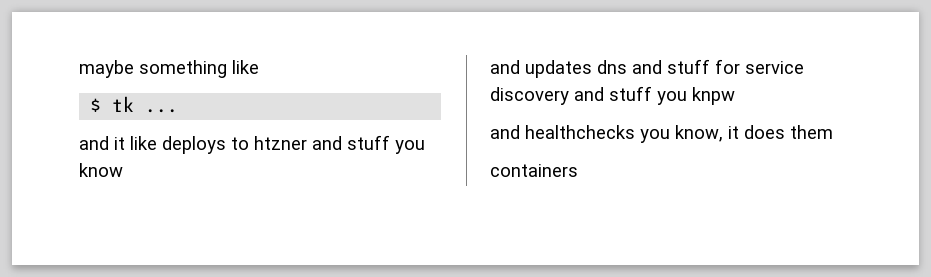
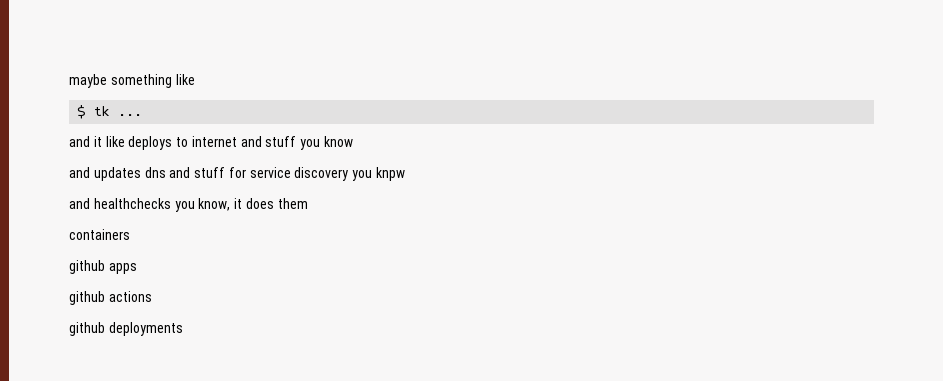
[254,136,307,150] htzner -> [191,136,237,147] internet
[574,86,652,101] and stuff -> (349, 174) none
(578, 170) none -> [69,260,137,274] [69,291,152,305] [69,322,183,336] // github apps // github actions // github deployments

